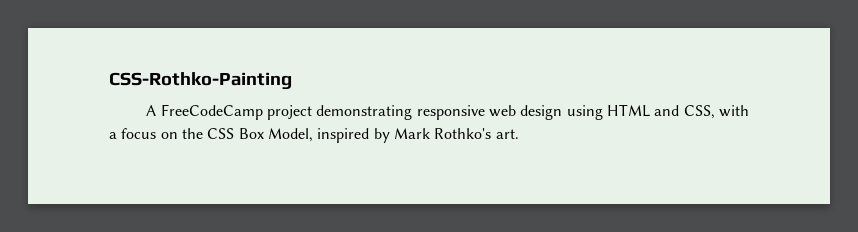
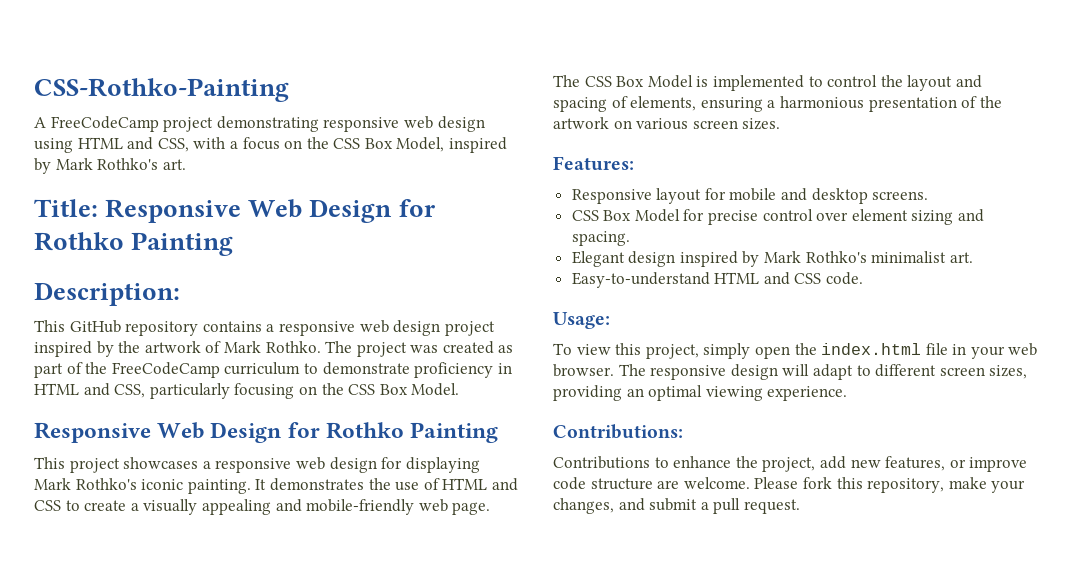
(519, 134) none -> [34,199,436,223] [34,232,234,256] [34,282,180,306] [34,320,495,336] [34,341,514,357] [34,362,512,378] [34,383,460,399] [34,422,499,443] [34,457,480,473] [34,478,518,494] [34,499,491,515] [553,75,982,91] [553,96,1002,112] [553,117,781,130] [553,156,634,171] [571,188,929,204] [571,209,985,225] [571,231,630,246] [571,251,973,267] [571,272,864,288] [553,312,610,329] [553,343,1038,359] [553,364,1028,380] [553,385,848,401] [553,424,683,439] [553,456,1028,472] [553,477,1026,493] [553,498,800,514] // Title: Responsive Web Design for Rothko Painting // Description: // This GitHub repository contains a responsive web design project inspired by the artwork of Mark Rothko. The project was created as part of the FreeCodeCamp curriculum to demonstrate proficiency in HTML and CSS, particularly focusing on the CSS Box Model. // Responsive Web Design for Rothko Painting // This project showcases a responsive web design for displaying Mark Rothko's iconic painting. It demonstrates the use of HTML and CSS to create a visually appealing and mobile-friendly web page. The CSS Box Model is implemented to control the layout and spacing of elements, ensuring a harmonious presentation of the artwork on various screen sizes. // Features: // Responsive layout for mobile and desktop screens. // CSS Box Model for precise control over element sizing and spacing. // Elegant design inspired by Mark Rothko's minimalist art. // Easy-to-understand HTML and CSS code. // Usage: // To view this project, simply open the index.html file in your web browser. The responsive design will adapt to different screen sizes, providing an optimal viewing experience. // Contributions: // Contributions to enhance the project, add new features, or improve code structure are welcome. Please fork this repository, make your changes, and submit a pull request.

